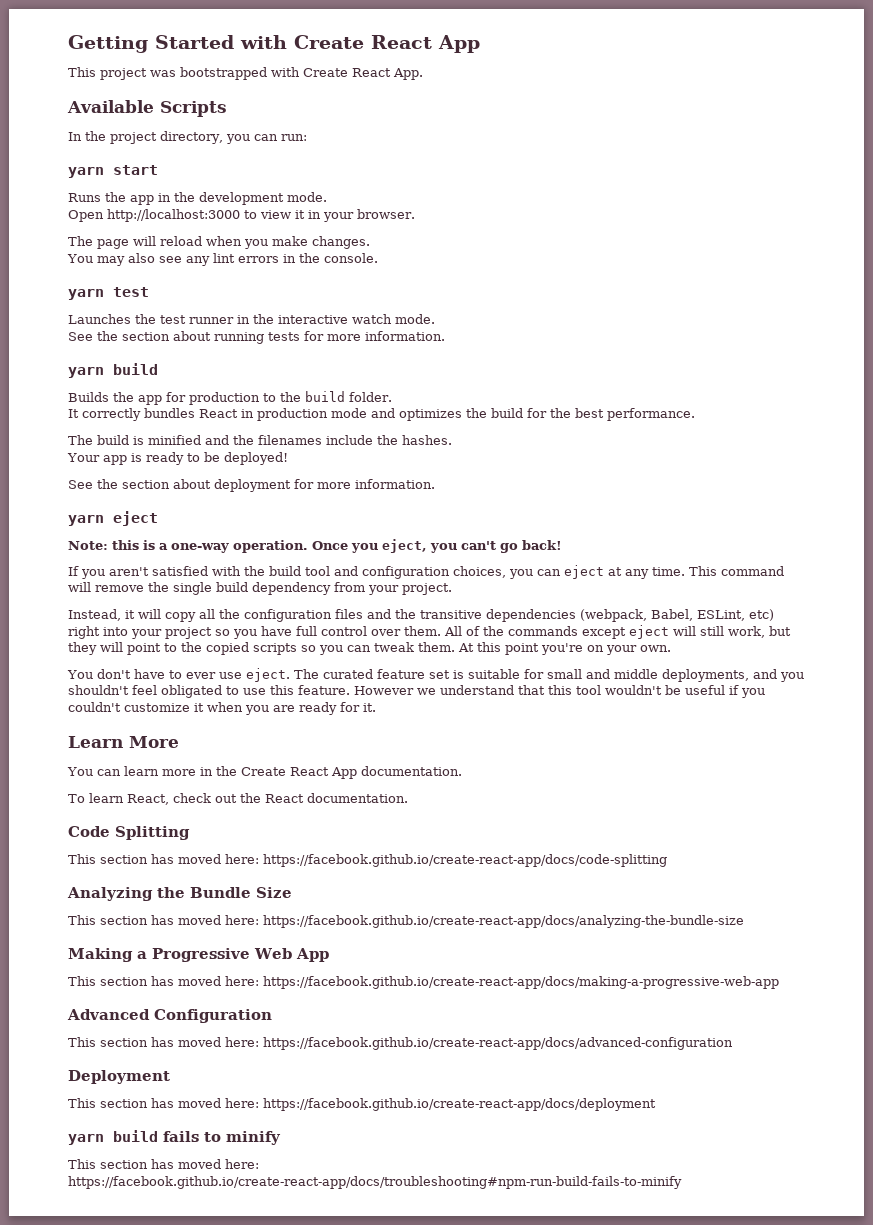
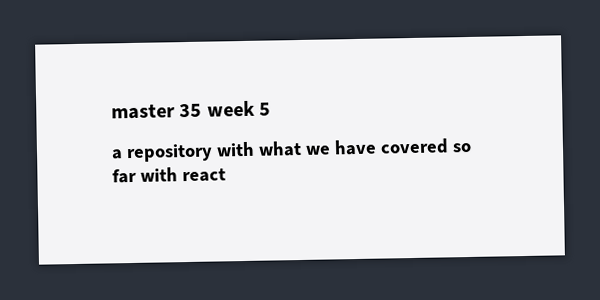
[68,35,480,53] [68,67,423,80] [67,100,227,117] [68,131,307,144] [68,165,158,178] [68,192,327,205] [68,209,415,222] [68,236,370,249] [67,253,378,266] [68,287,149,300] [68,314,435,324] [68,331,445,344] [68,363,158,378] [68,391,392,405] [68,408,695,421] [68,435,452,445] [67,452,288,465] [68,479,435,492] [68,511,158,526] [68,539,562,553] [68,565,784,579] [68,582,452,595] [68,609,774,622] [68,625,791,639] [68,642,671,655] [67,668,804,682] [68,685,765,698] [68,702,376,715] [68,736,179,748] [67,766,462,779] [68,793,408,805] [68,826,190,840] [68,854,667,867] [67,887,292,901] [68,915,744,928] [68,948,329,962] [68,976,779,989] [67,1009,272,1023] [68,1037,733,1050] [68,1070,170,1084] [68,1098,656,1111] [68,1130,281,1145] [68,1159,259,1169] [68,1176,682,1189] Getting Started with Create React App // This project was bootstrapped with Create React App. // Available Scripts // In the project directory, you can run: // yarn start // Runs the app in the development mode. // Open http://localhost:3000 to view it in your browser. // The page will reload when you make changes. // You may also see any lint errors in the console. // yarn test // Launches the test runner in the interactive watch mode. // See the section about running tests for more information. // yarn build // Builds the app for production to the build folder. // It correctly bundles React in production mode and optimizes the build for the best performance. // The build is minified and the filenames include the hashes. // Your app is ready to be deployed! // See the section about deployment for more information. // yarn eject // Note: this is a one-way operation. Once you eject, you can't go back! // If you aren't satisfied with the build tool and configuration choices, you can eject at any time. This command will remove the single build dependency from your project. // Instead, it will copy all the configuration files and the transitive dependencies (webpack, Babel, ESLint, etc) right into your project so you have full control over them. All of the commands except eject will still work, but they will point to the copied scripts so you can tweak them. At this point you're on your own. // You don't have to ever use eject. The curated feature set is suitable for small and middle deployments, and you shouldn't feel obligated to use this feature. However we understand that this tool wouldn't be useful if you couldn't customize it when you are ready for it. // Learn More // You can learn more in the Create React App documentation. // To learn React, check out the React documentation. // Code Splitting // This section has moved here: https://facebook.github.io/create-react-app/docs/code-splitting // Analyzing the Bundle Size // This section has moved here: https://facebook.github.io/create-react-app/docs/analyzing-the-bundle-size // Making a Progressive Web App // This section has moved here: https://facebook.github.io/create-react-app/docs/making-a-progressive-web-app // Advanced Configuration // This section has moved here: https://facebook.github.io/create-react-app/docs/advanced-configuration // Deployment // This section has moved here: https://facebook.github.io/create-react-app/docs/deployment // yarn build fails to minify // This section has moved here: https://facebook.github.io/create-react-app/docs/troubleshooting#npm-run-build-fails-to-minify -> [111,100,272,120] [111,138,472,163] [112,167,226,184] master 35 week 5 // a repository with what we have covered so far with react

